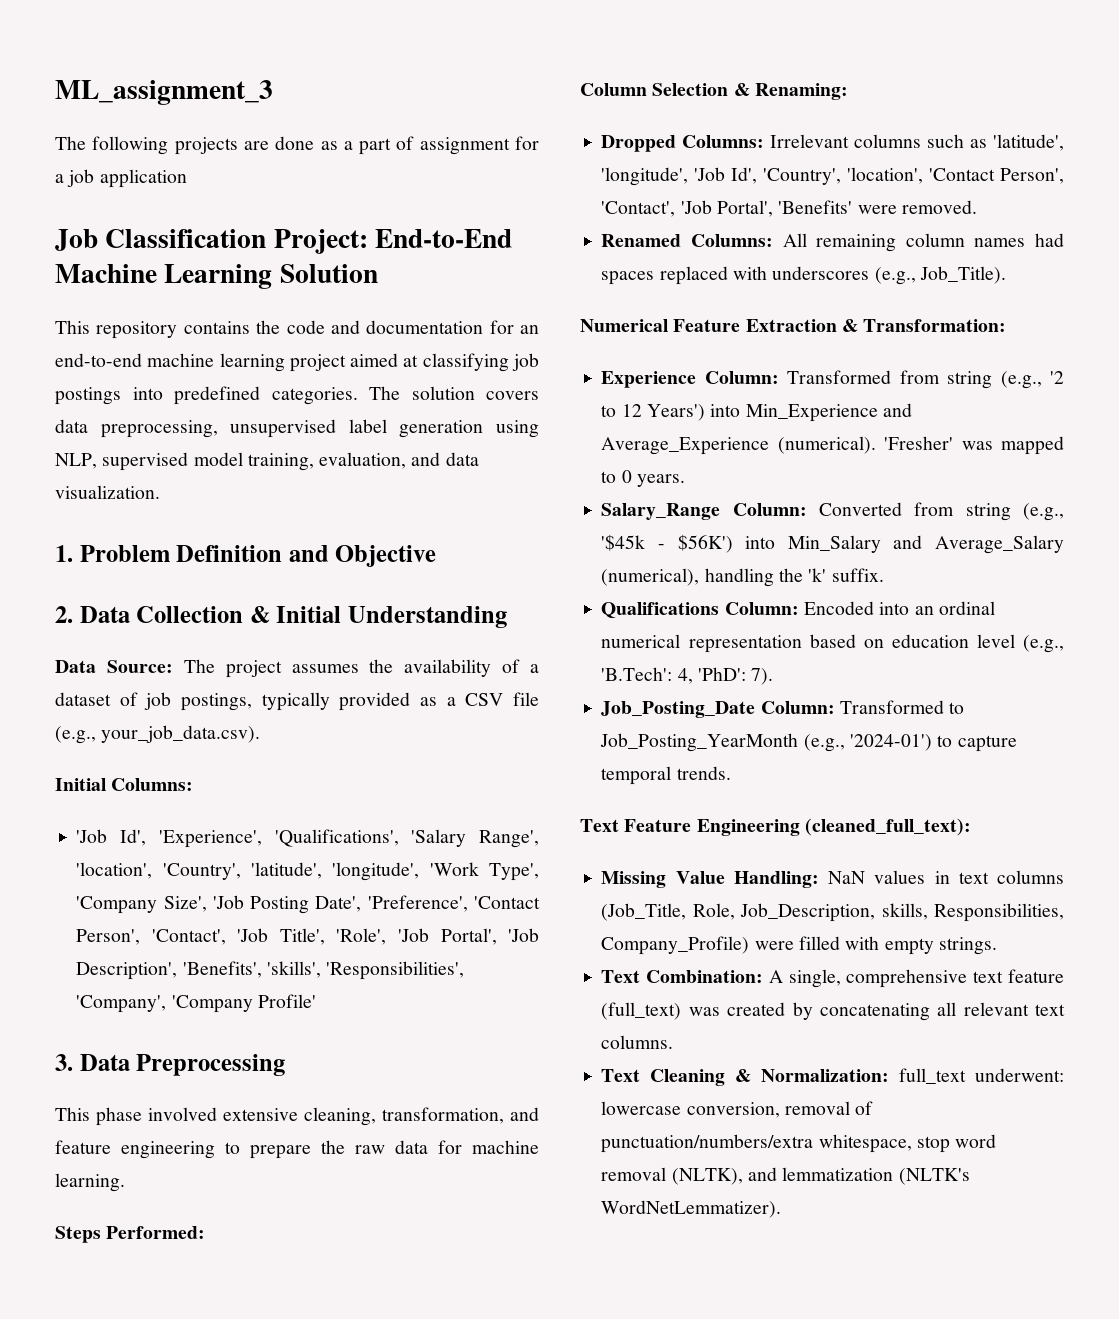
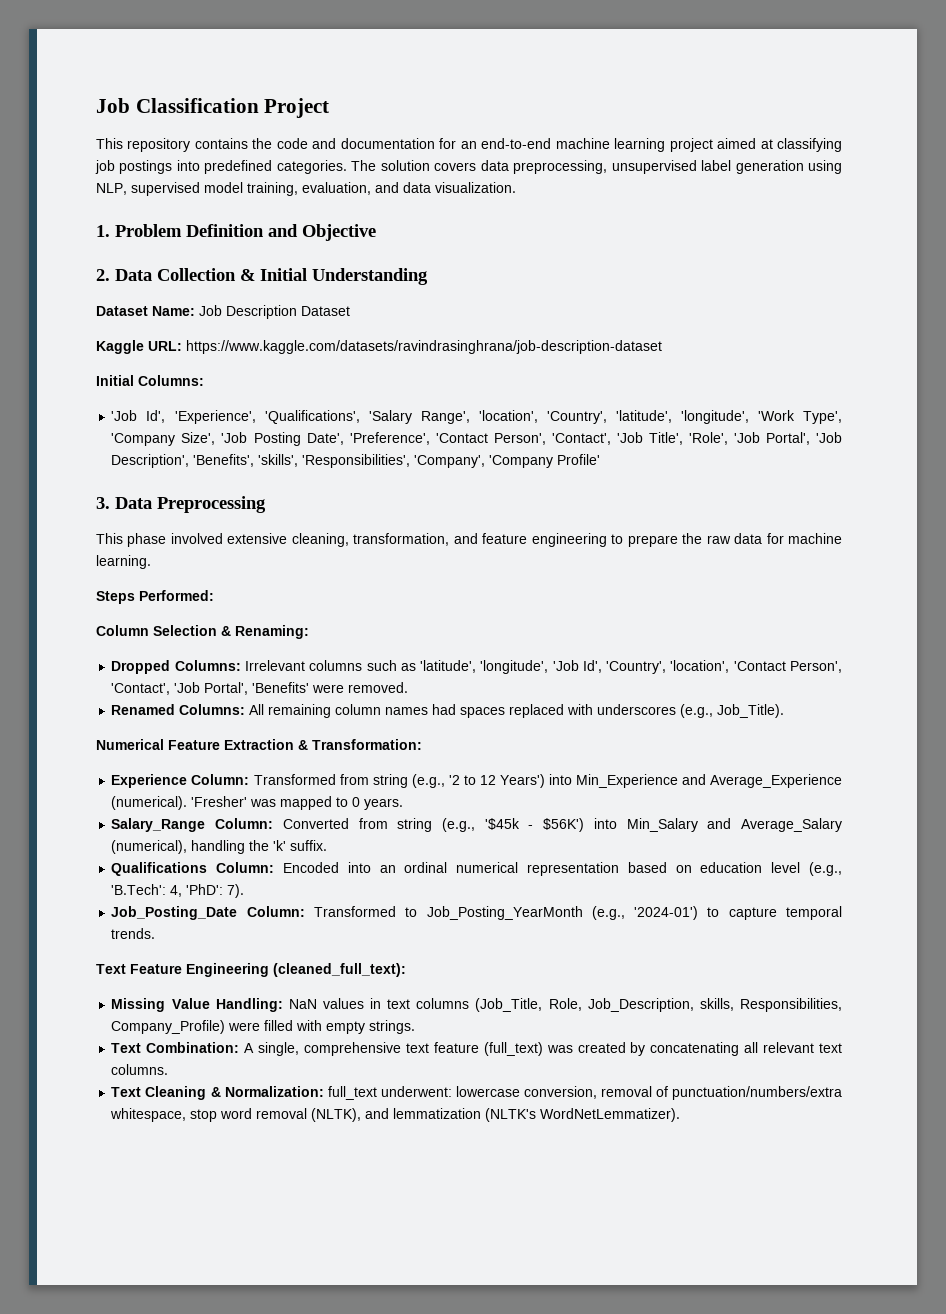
[55,80,273,105] [55,136,540,155] [55,169,187,188] [55,229,513,254] [55,264,378,289] ML_assignment_3 // The following projects are done as a part of assignment for a job application // Job Classification Project: End-to-End Machine Learning Solution -> [96,98,330,118] Job Classification Project
[55,659,539,678] [55,692,539,711] [55,725,261,744] Data Source: The project assumes the availability of a dataset of job postings, typically provided as a CSV file (e.g., your_job_data.csv). -> [96,305,350,319] [96,340,662,354] Dataset Name: Job Description Dataset // Kaggle URL: https://www.kaggle.com/datasets/ravindrasinghrana/job-description-dataset

